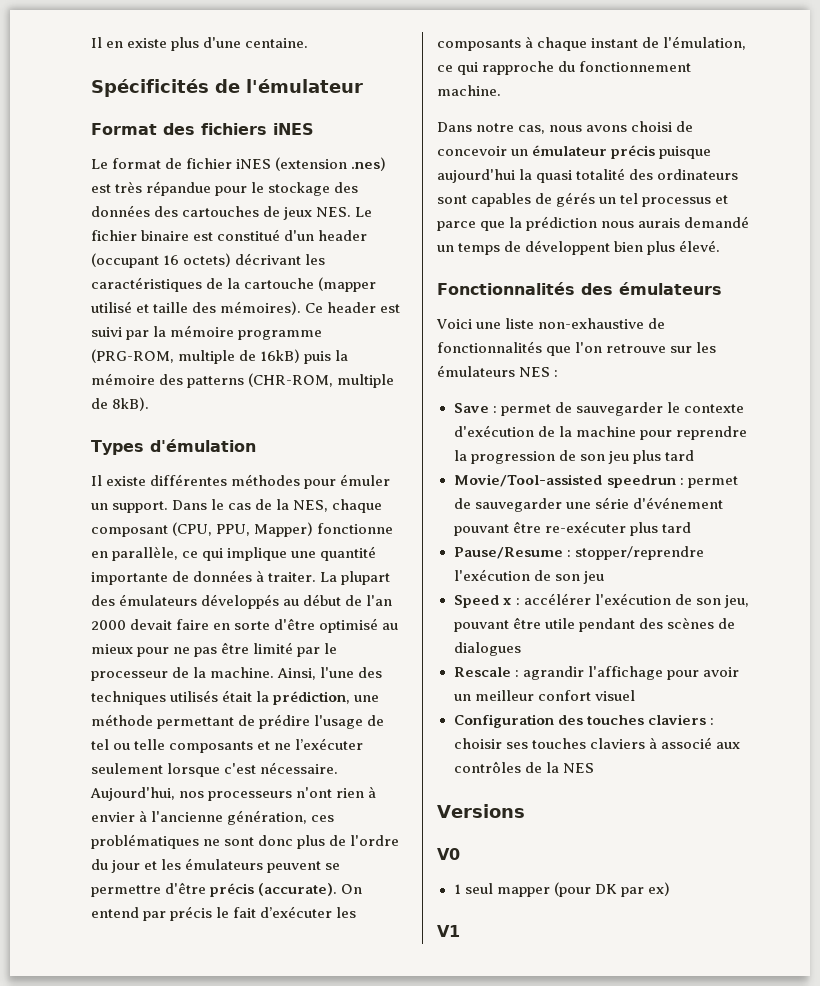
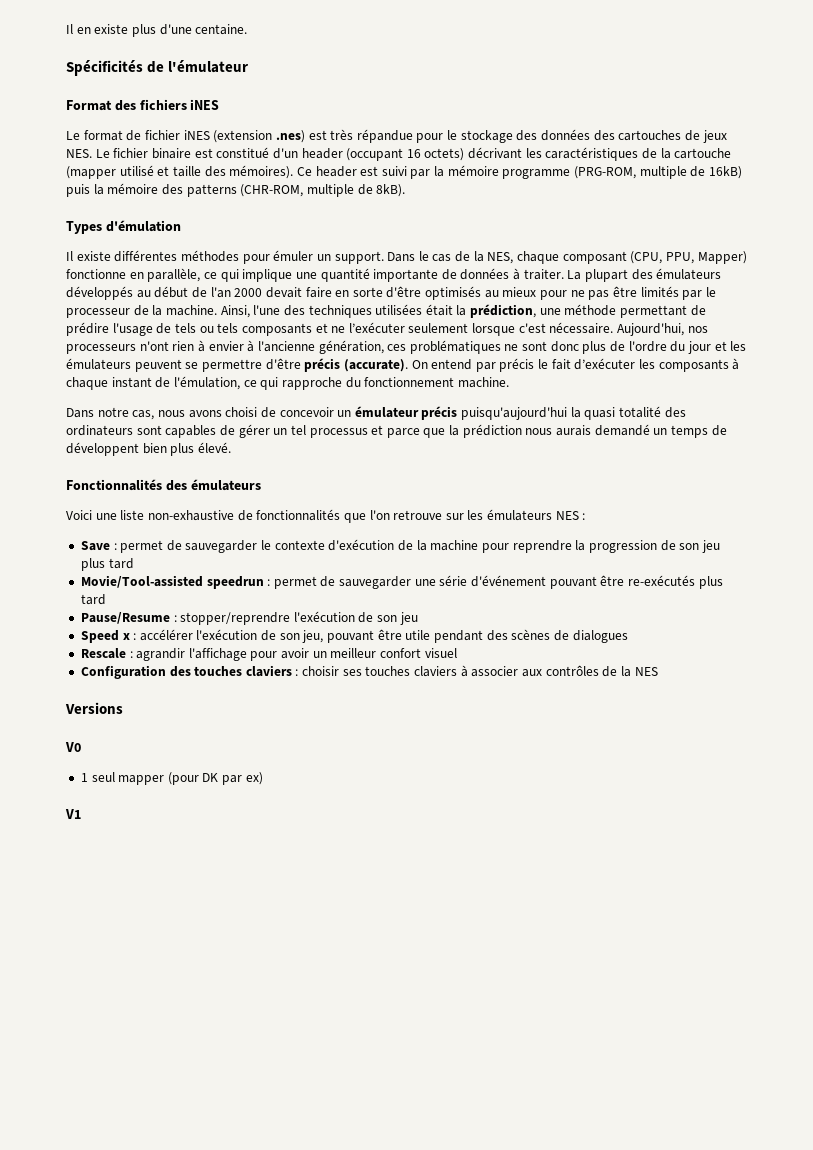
[319,618,379,633] optimisé -> [425,286,482,300] optimisés
[253,642,294,654] limité -> [640,286,679,297] limités
[170,690,219,702] utilisés -> [375,304,423,315] utilisées
[91,739,166,750] tel ou telle -> [174,323,239,333] tels ou tels
[659,146,712,159] [437,169,515,183] puisque aujourd'hui -> [461,407,568,420] puisqu'aujourd'hui
[556,192,596,207] gérés -> [238,424,270,438] gérer
[544,521,626,533] re-exécuter -> [627,575,695,586] re-exécutés
[660,737,712,749] associé -> [471,666,519,677] associer

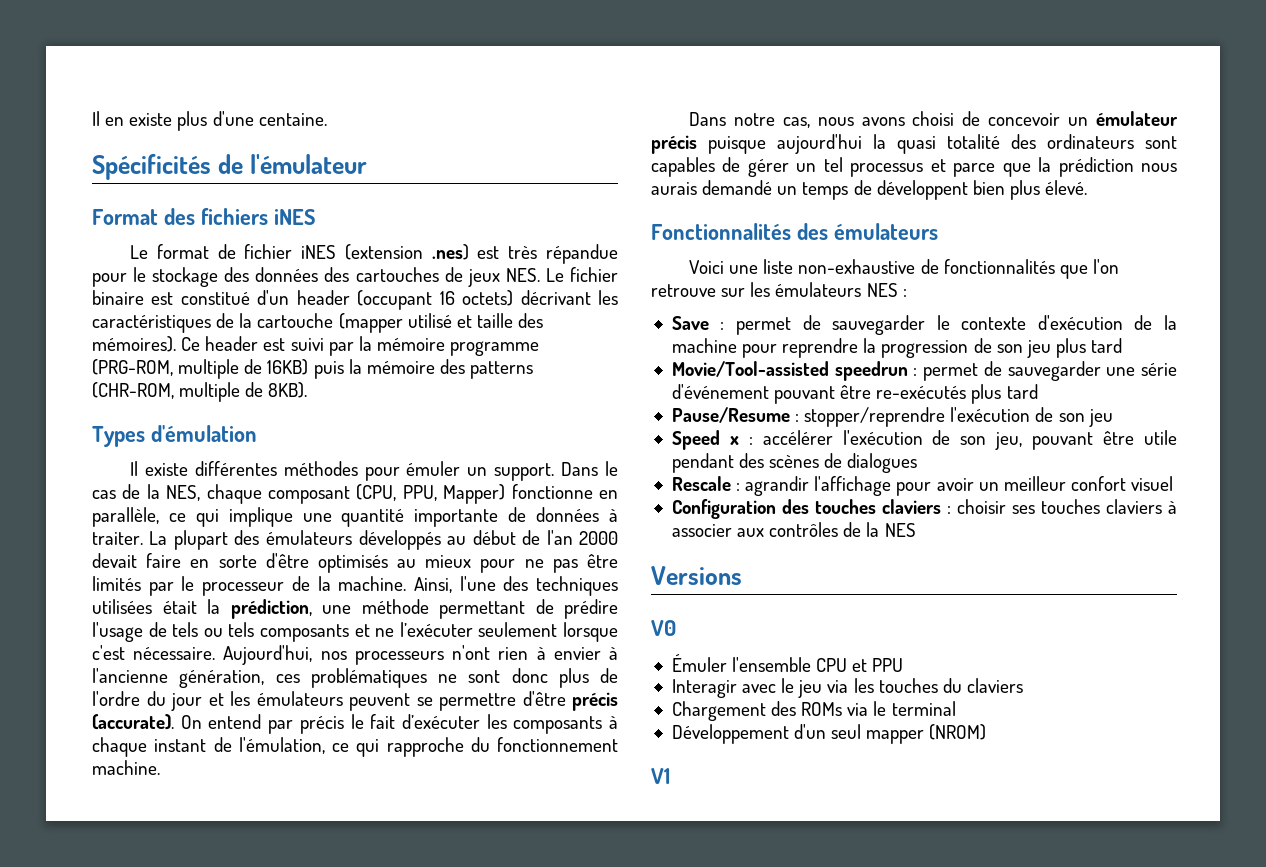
[708,166,742,179] 16kB) -> [267,359,309,375] 16KB)
[376,184,406,197] 8kB). -> [268,382,308,398] 8KB).
[461,407,568,420] puisqu'aujourd'hui -> [708,134,862,154] puisque aujourd'hui
[80,772,263,785] 1 seul mapper (pour DK par ex) -> [671,654,904,672] [671,678,1023,698] [671,701,956,721] [671,724,987,744] Émuler l'ensemble CPU et PPU // Interagir avec le jeu via les touches du claviers // Chargement des ROMs via le terminal // Développement d'un seul mapper (NROM)

